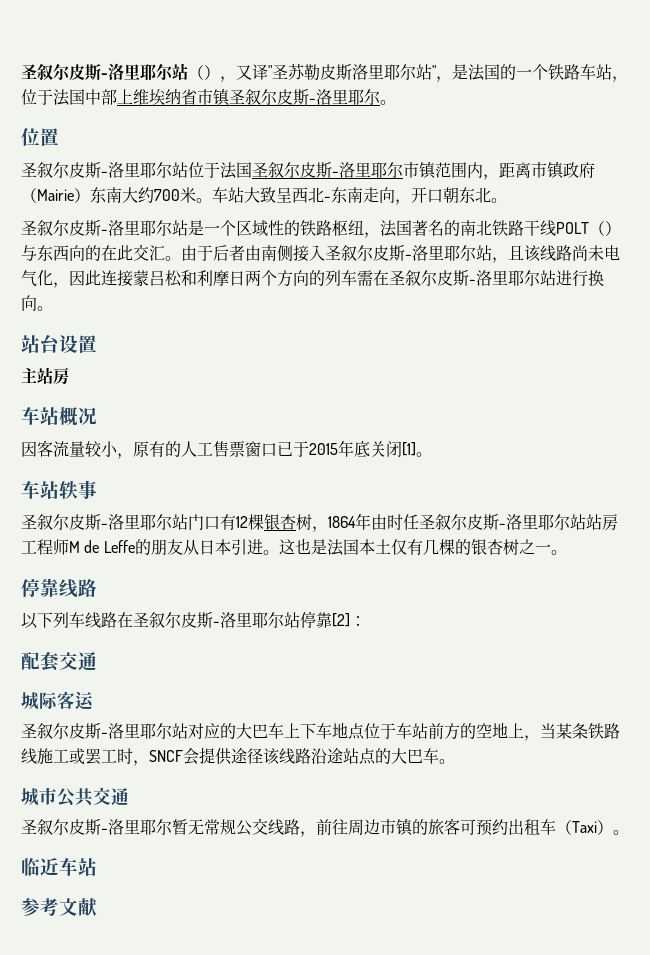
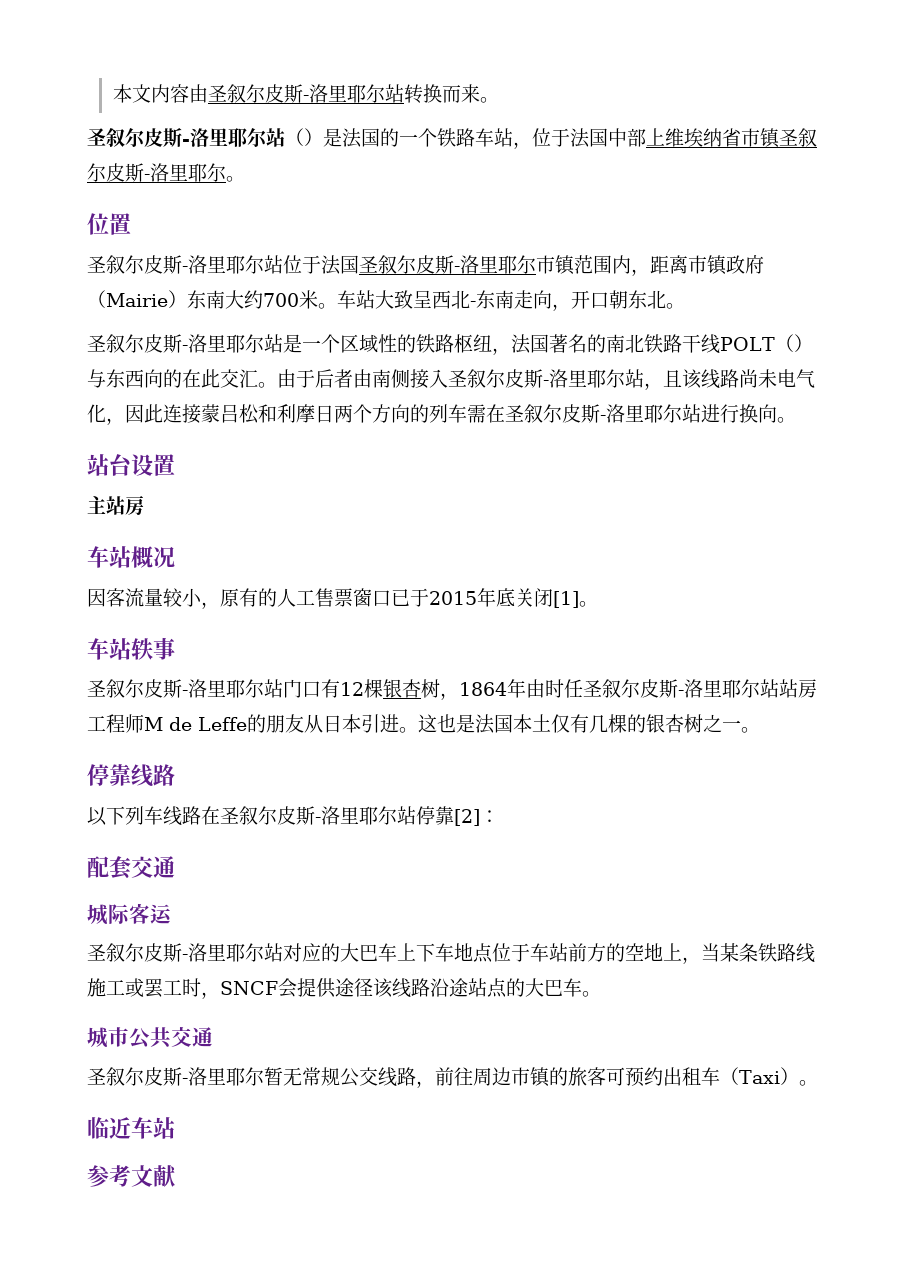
(21, 71) none -> [112,84,499,104] 本文内容由圣叙尔皮斯-洛里耶尔站转换而来。 //
[220,63,452,82] ，又译"圣苏勒皮斯洛里耶尔站"， -> (323, 137) none

